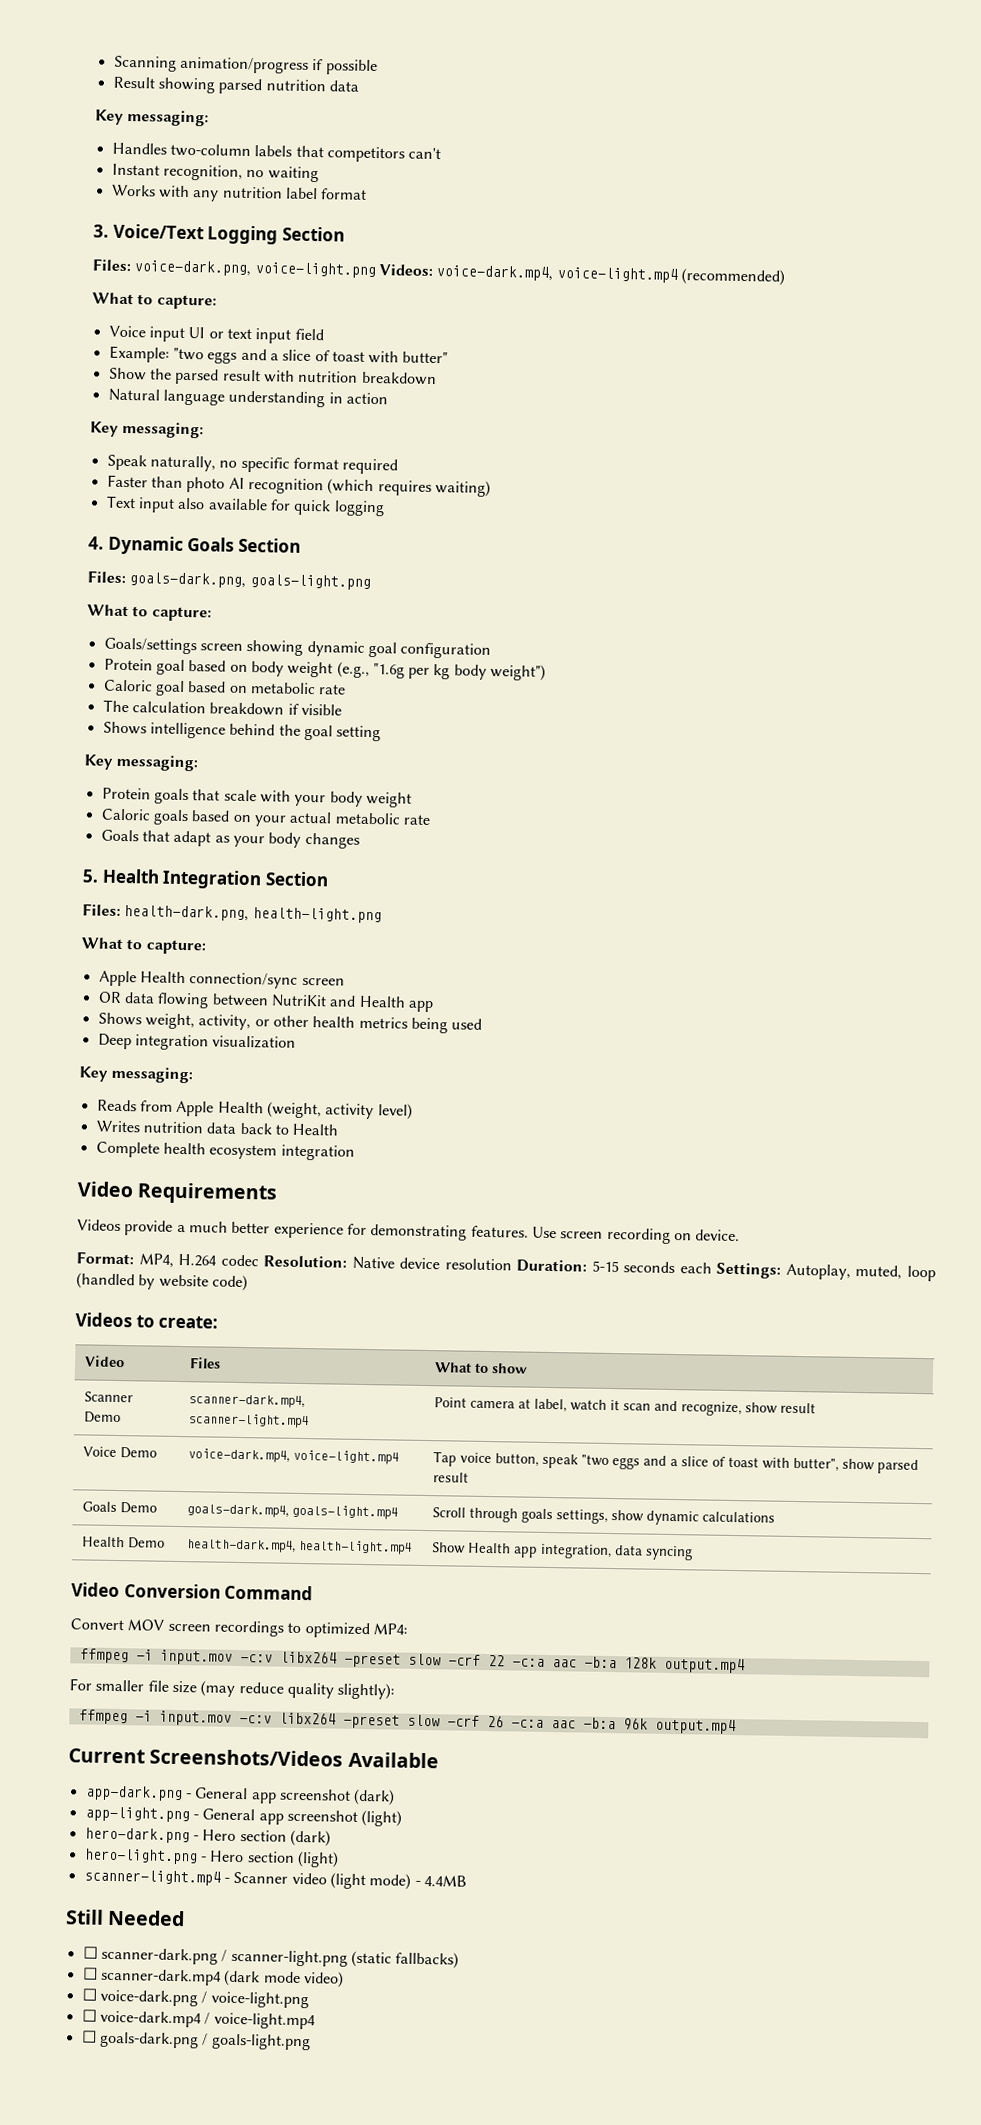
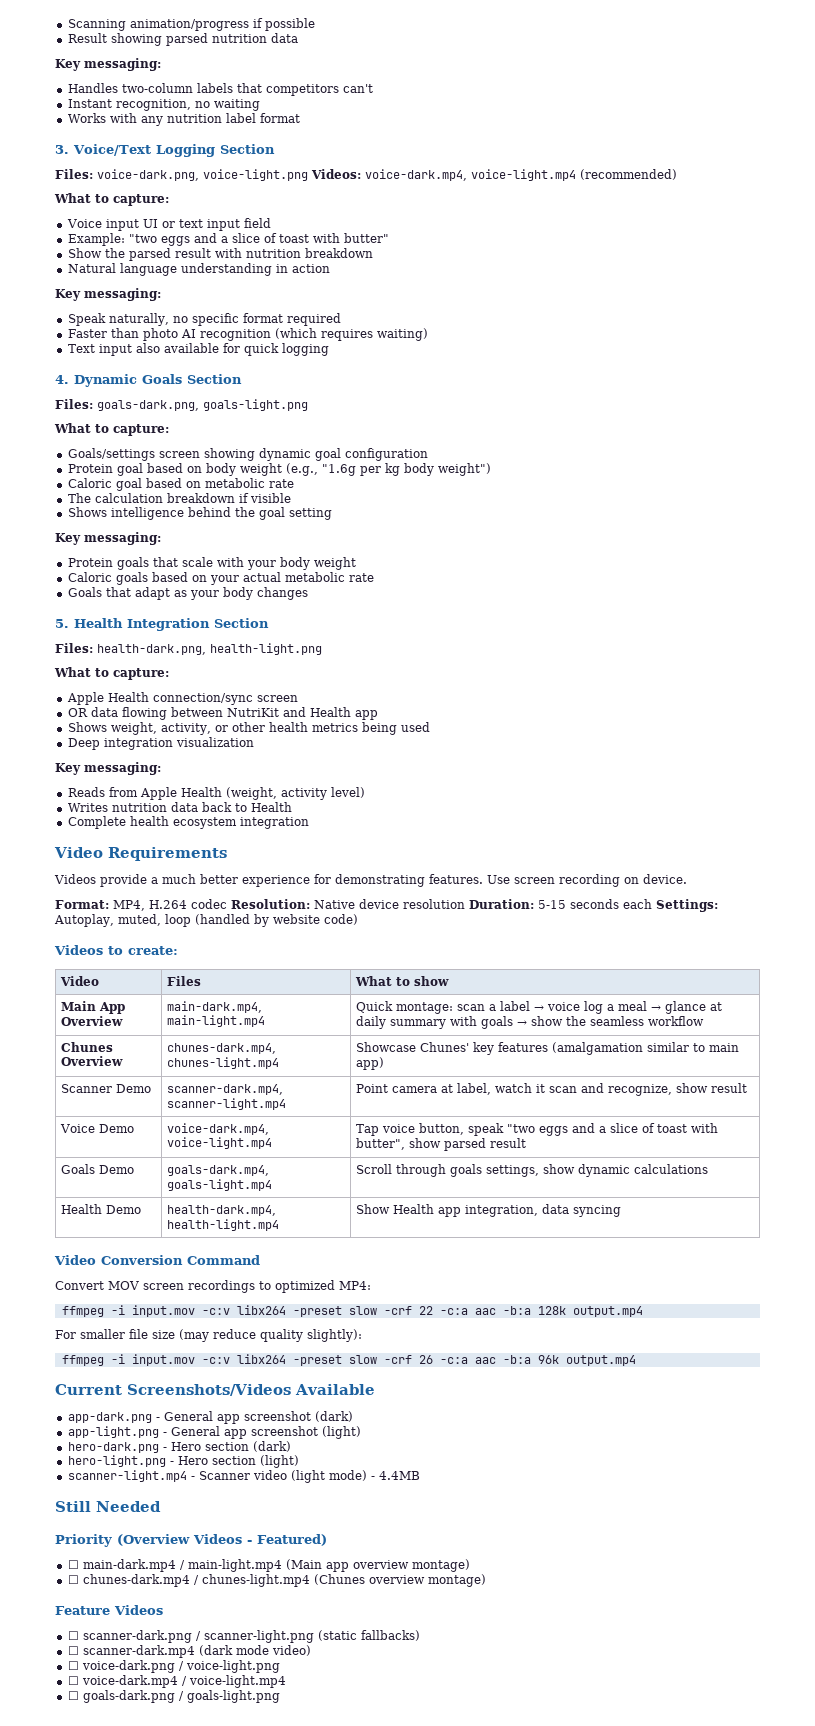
(529, 1368) none -> [61,1001,126,1014] [61,1016,124,1026] [167,1001,263,1013] [167,1015,266,1027] [356,1001,723,1014] [356,1016,705,1029] [61,1042,114,1052] [61,1056,124,1066] [167,1043,277,1054] [167,1057,280,1069] [356,1042,740,1055] [356,1057,385,1070] // Main App Overview | main-dark.mp4, main-light.mp4 | Quick montage: scan a label → voice log a meal → glance at daily summary with goals → show the seamless workflow // Chunes Overview | chunes-dark.mp4, chunes-light.mp4 | Showcase Chunes' key features (amalgamation similar to main app)
(186, 1918) none -> [55,1534,327,1547] [67,1559,470,1572] [67,1574,486,1587] [55,1605,163,1615] // Priority (Overview Videos - Featured) // ☐ main-dark.mp4 / main-light.mp4 (Main app overview montage) // ☐ chunes-dark.mp4 / chunes-light.mp4 (Chunes overview montage) // Feature Videos

